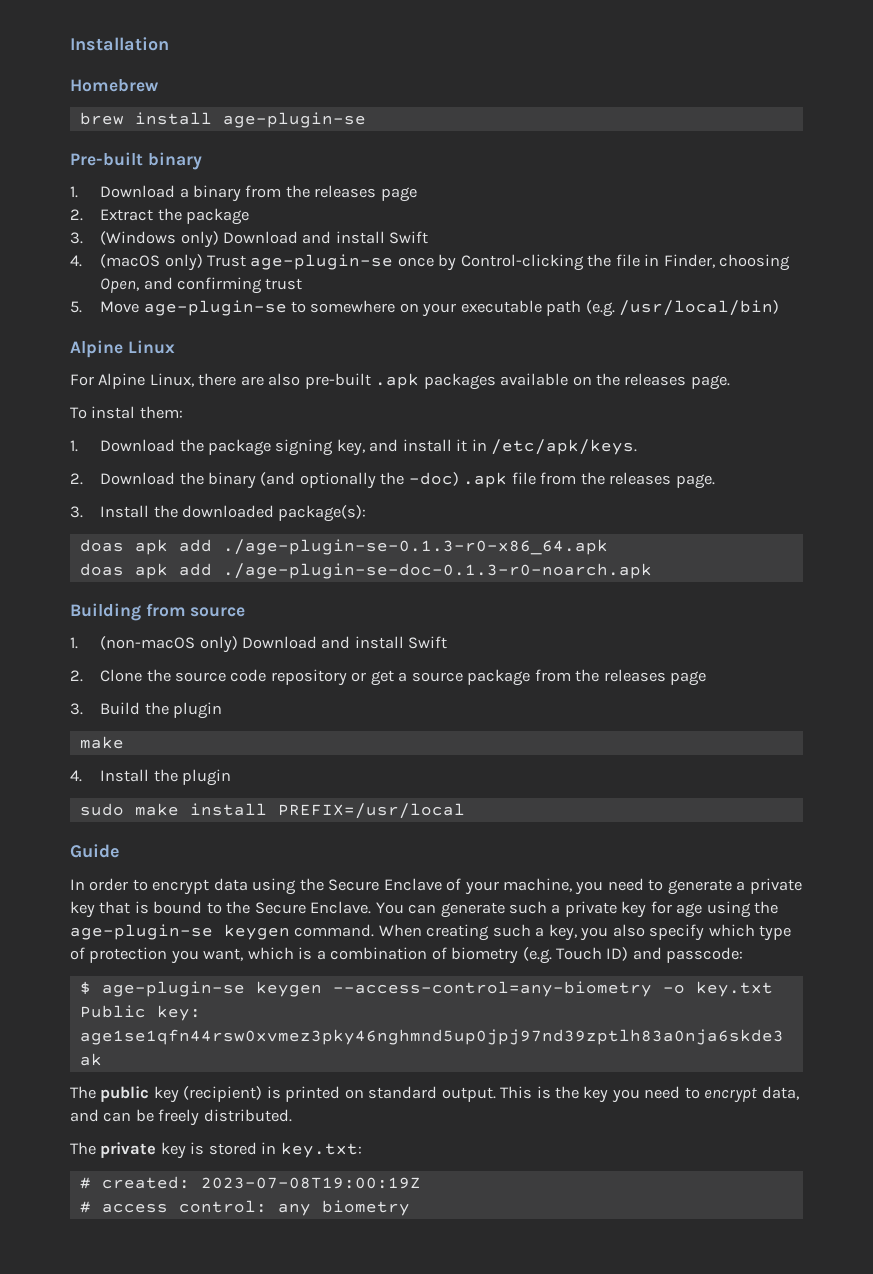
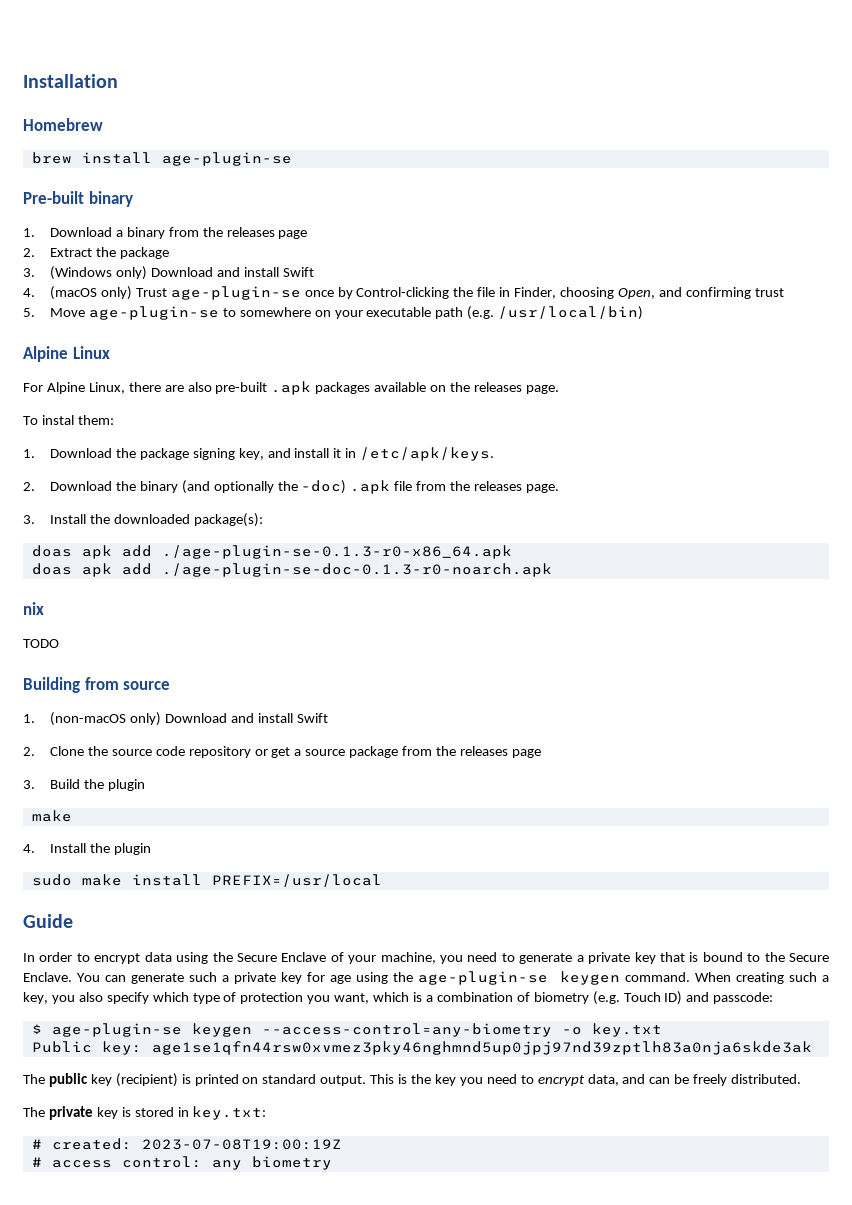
(652, 571) none -> [23,602,44,615] [23,639,59,648] // nix // TODO

